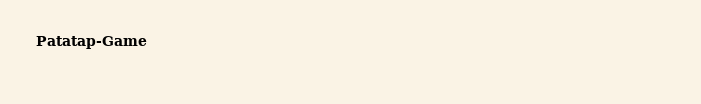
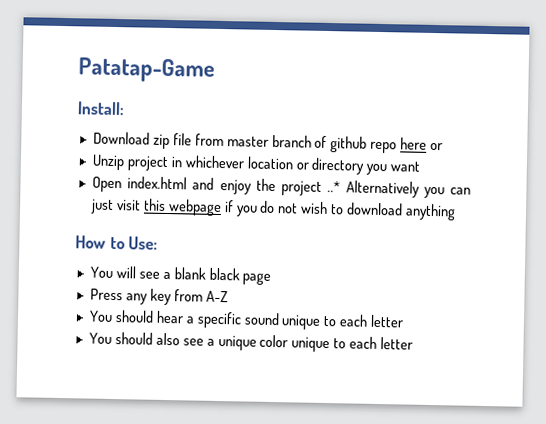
(147, 42) none -> [77,101,125,116] [92,131,444,154] [91,154,421,176] [91,176,471,199] [89,198,457,221] [75,235,159,250] [89,266,272,285] [89,288,228,306] [88,310,405,330] [88,332,414,353] // Install: // Download zip file from master branch of github repo here or // Unzip project in whichever location or directory you want // Open index.html and enjoy the project ..* Alternatively you can just visit this webpage if you do not wish to download anything // How to Use: // You will see a blank black page // Press any key from A-Z // You should hear a specific sound unique to each letter // You should also see a unique color unique to each letter

